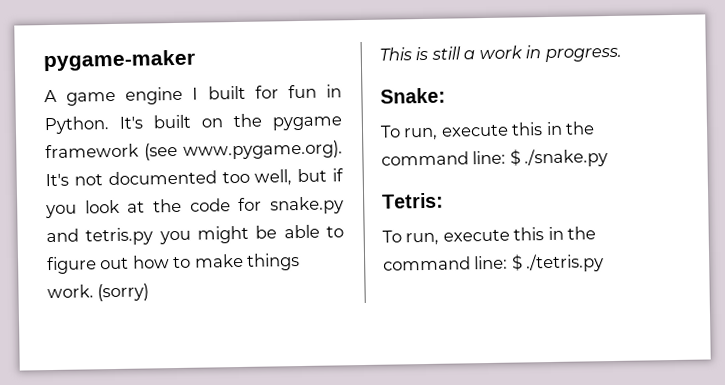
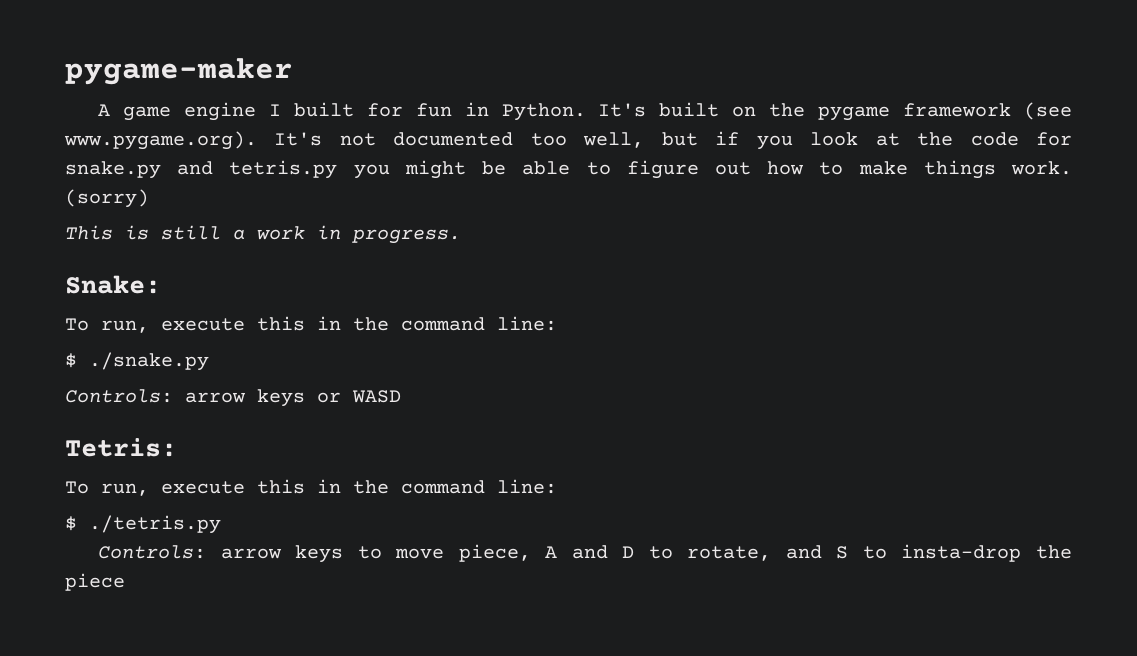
(507, 157) none -> (557, 323) //
(609, 158) none -> [65,389,401,407] // Controls: arrow keys or WASD
(509, 262) none -> (557, 486) //
(605, 263) none -> [98,544,1073,563] [65,573,125,591] // Controls: arrow keys to move piece, A and D to rotate, and S to insta-drop the piece

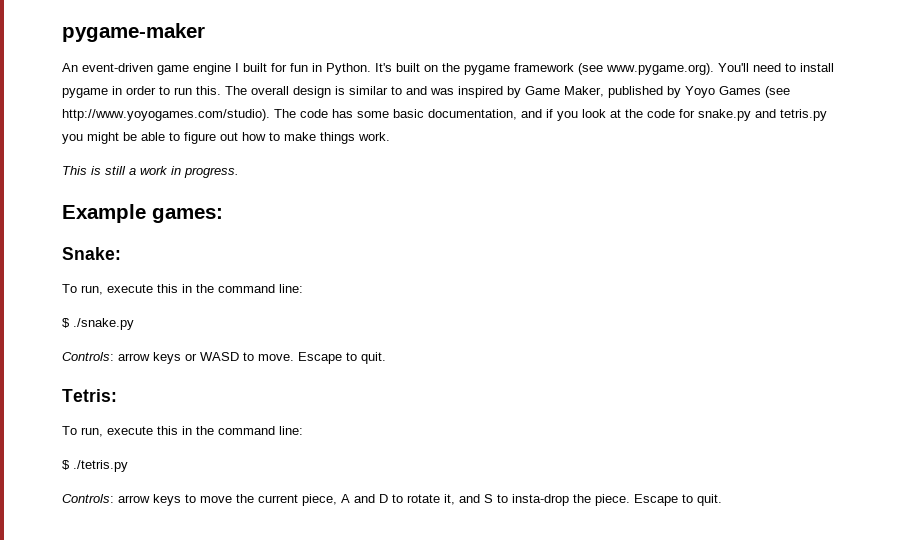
[98,104,111,116] A -> [62,63,153,72] An event-driven
[274,132,698,148] It's not documented too well, but -> [718,63,834,72] [62,86,790,98] [62,109,542,121] You'll need to install pygame in order to run this. The overall design is similar to and was inspired by Game Maker, published by Yoyo Games (see http://www.yoyogames.com/studio). The code has some basic documentation, and
[65,189,149,208] (sorry) -> (390, 136) none
(461, 236) none -> [62,204,223,223] // Example games:
(401, 396) none -> [243,352,386,364] to move. Escape to quit.
(445, 553) none -> [236,494,298,503] the current
[687,546,772,561] rotate, -> [407,494,455,505] rotate it,
[65,573,125,591] piece -> [595,494,722,506] piece. Escape to quit.

